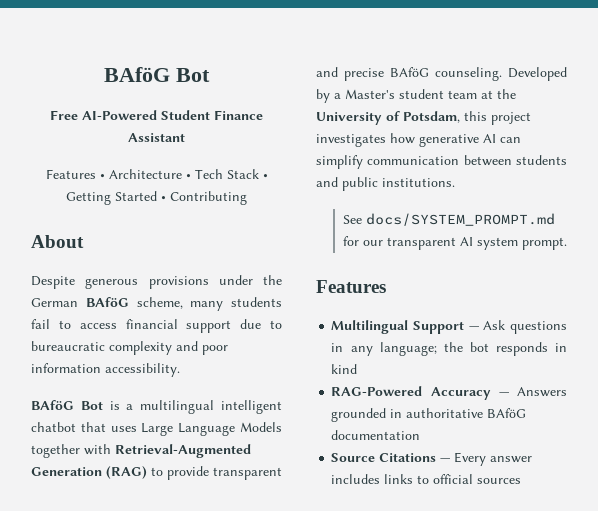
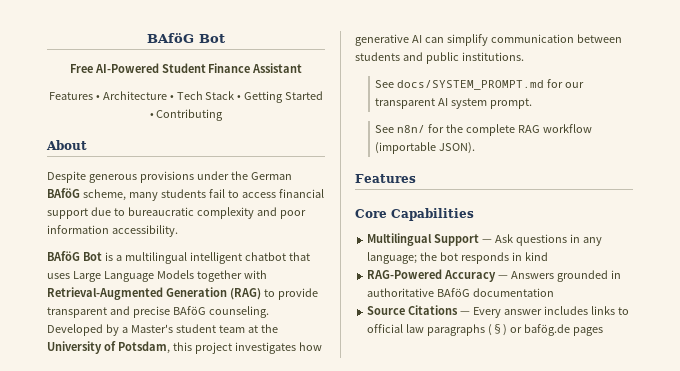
[316,280,386,293] // Features -> [375,124,593,136] [375,142,476,154] [355,174,416,183] [355,208,474,221] // See n8n/ for the complete RAG workflow (importable JSON). // Features // Core Capabilities
[477,478,522,484] sources -> [406,324,603,336] law paragraphs (§) or bafög.de pages

